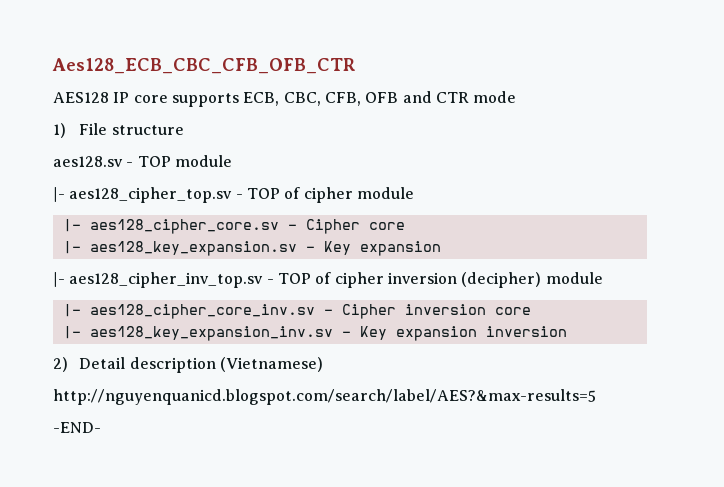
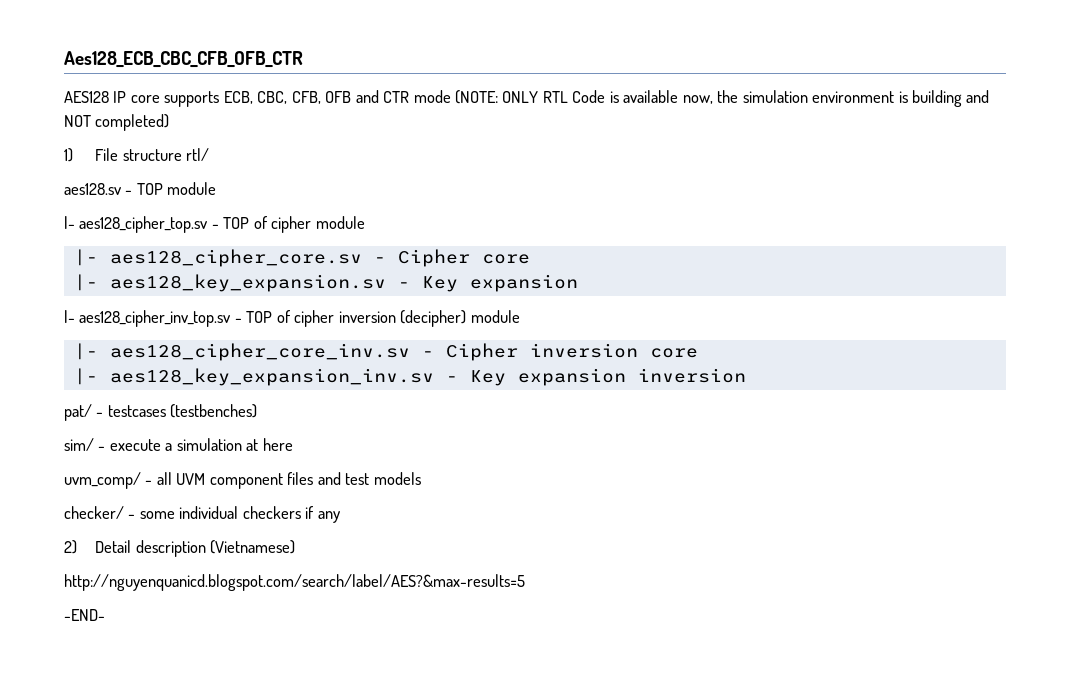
(517, 97) none -> [455,90,990,107] [64,114,170,131] (NOTE: ONLY RTL Code is available now, the simulation environment is building and NOT completed)
(184, 130) none -> [186,148,210,161] rtl/
(567, 331) none -> [64,404,258,421] [64,438,293,451] [64,472,421,489] [64,506,340,523] // pat/ - testcases (testbenches) // sim/ - execute a simulation at here // uvm_comp/ - all UVM component files and test models // checker/ - some individual checkers if any

